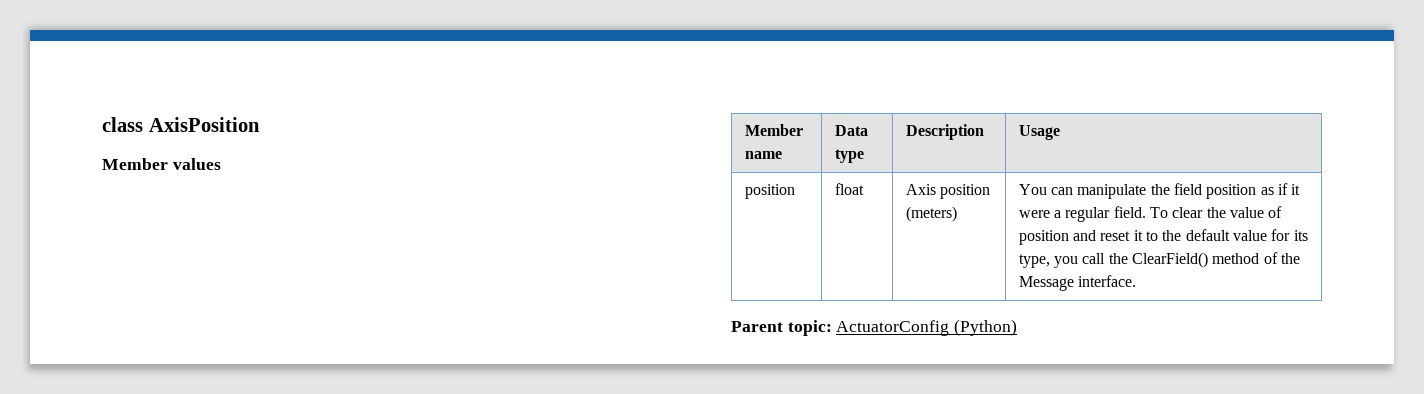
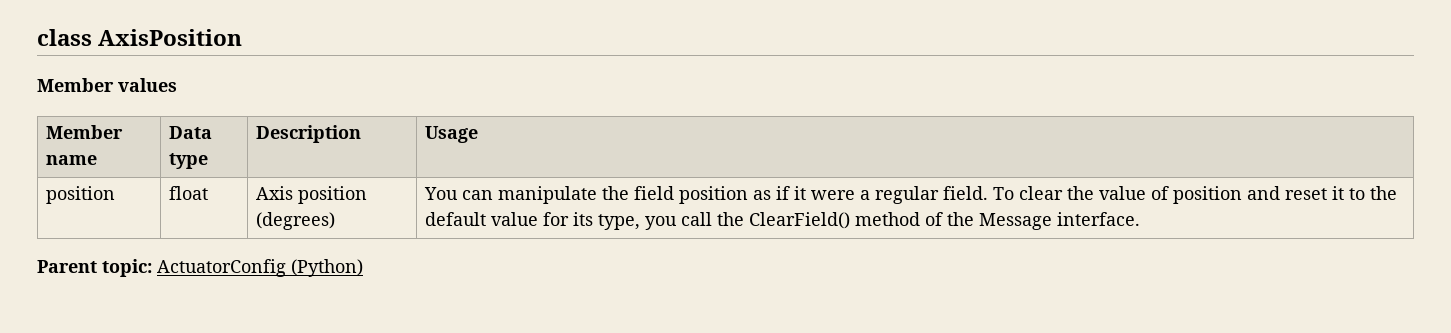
[905,206,957,222] (meters) -> [255,212,335,230] (degrees)

